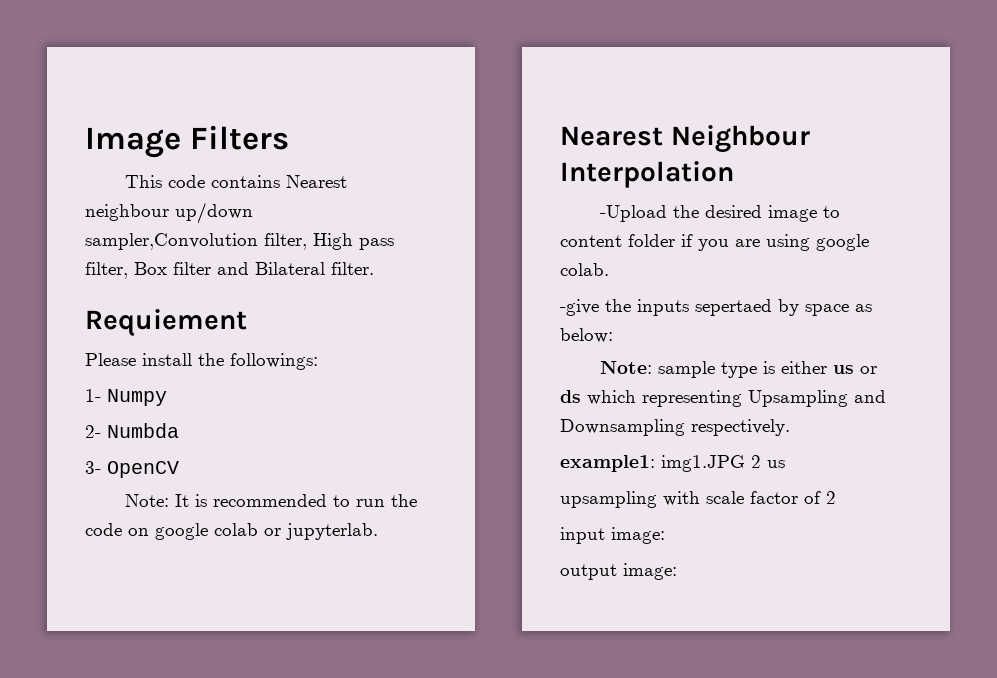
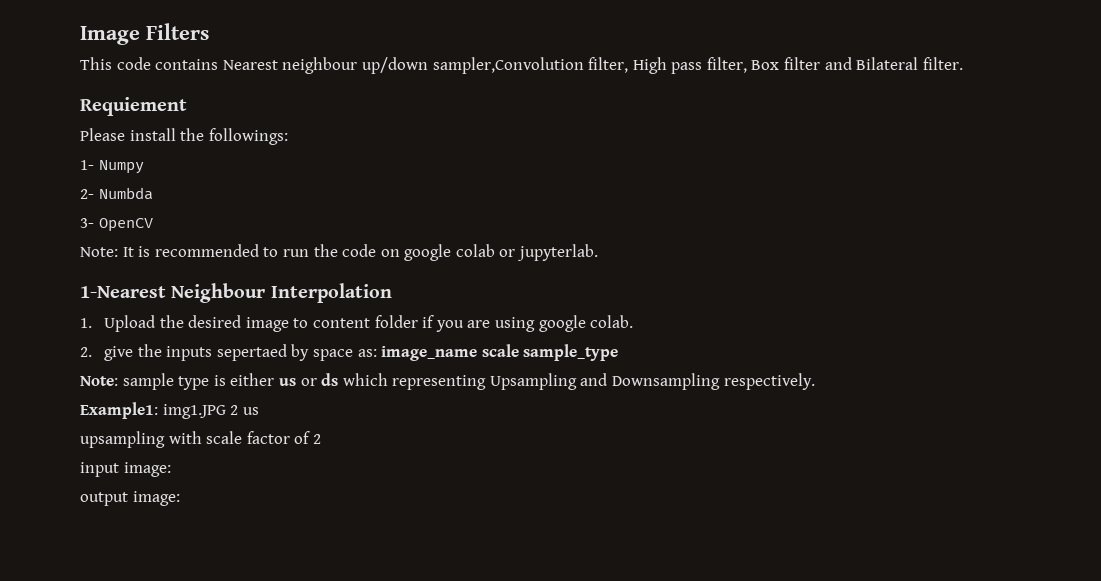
[560,126,663,146] Nearest -> [80,286,166,298] 1-Nearest
[600,205,668,222] -Upload -> [80,315,156,332] 1. Upload
[560,299,599,316] -give -> [80,346,134,361] 2. give
[855,304,872,312] [560,328,613,343] as below: -> [357,344,619,361] as: image_name scale sample_type
[560,455,655,472] example1: -> [80,402,158,419] Example1:

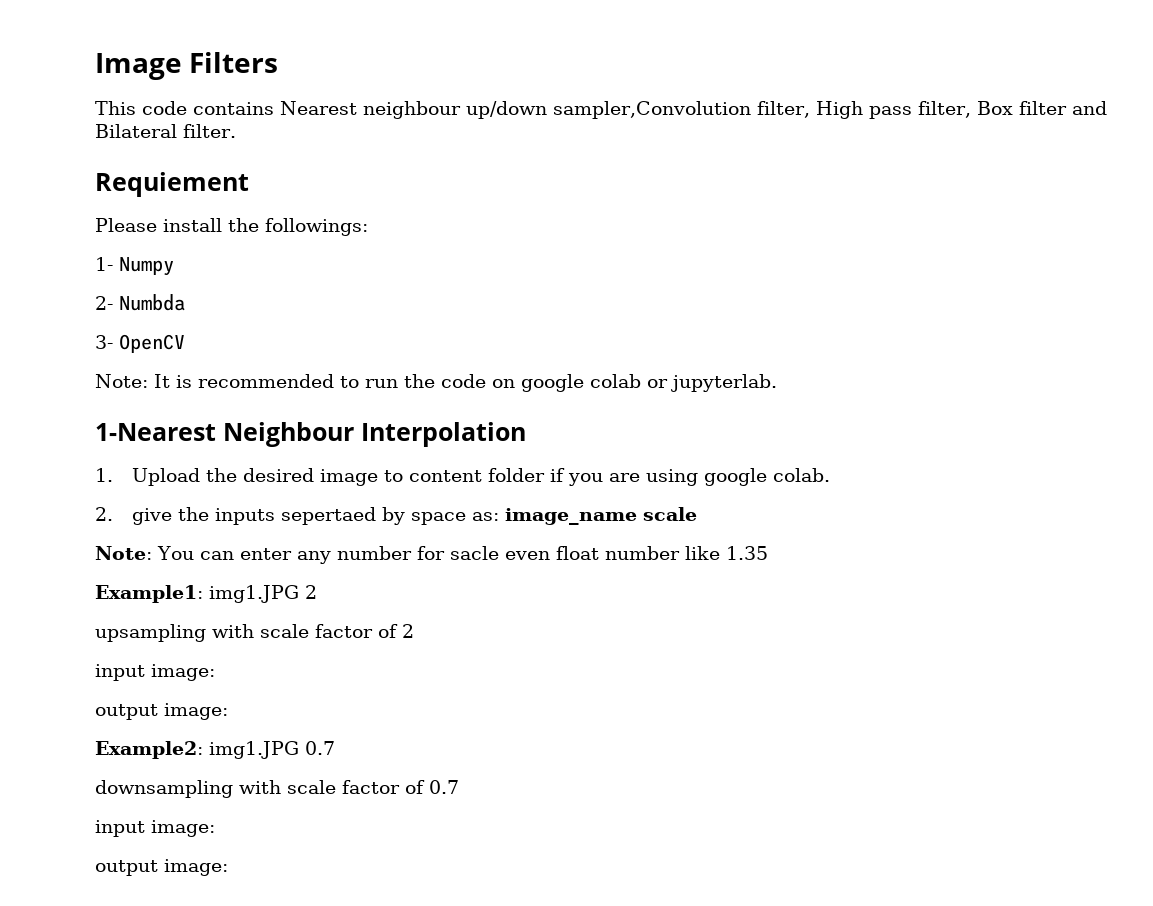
[523,344,619,361] [80,373,815,390] sample_type // Note: sample type is either us or ds which representing Upsampling and Downsampling respectively. -> [95,546,768,564] // Note: You can enter any number for sacle even float number like 1.35
[242,407,259,415] us -> (317, 592) none
(180, 498) none -> [95,741,335,759] [95,780,459,798] [95,820,215,837] [95,859,228,876] // Example2: img1.JPG 0.7 // downsampling with scale factor of 0.7 // input image: // output image:

